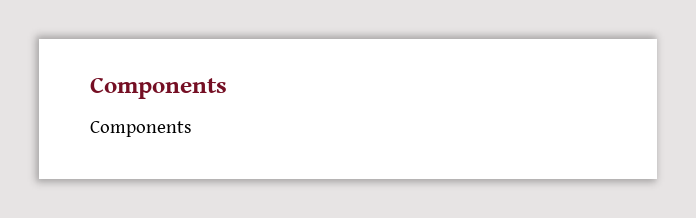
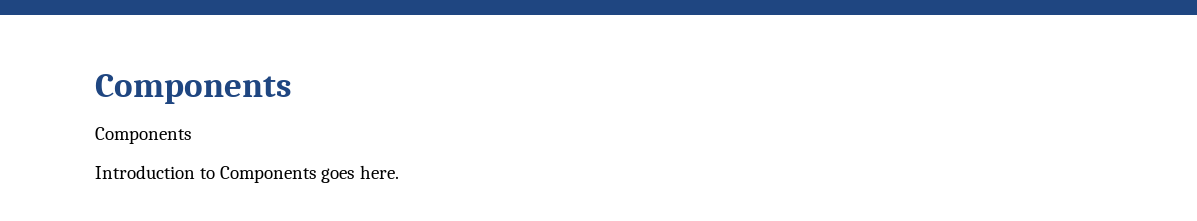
(192, 129) none -> [95,165,399,183] // Introduction to Components goes here.

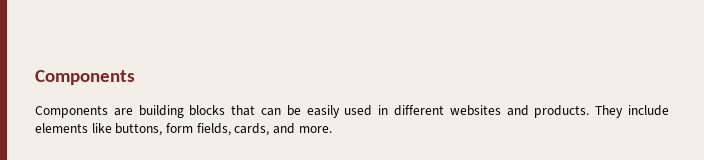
[95,165,399,183] // Introduction to Components goes here. -> [113,105,669,118] [35,123,332,136] are building blocks that can be easily used in different websites and products. They include elements like buttons, form fields, cards, and more.

